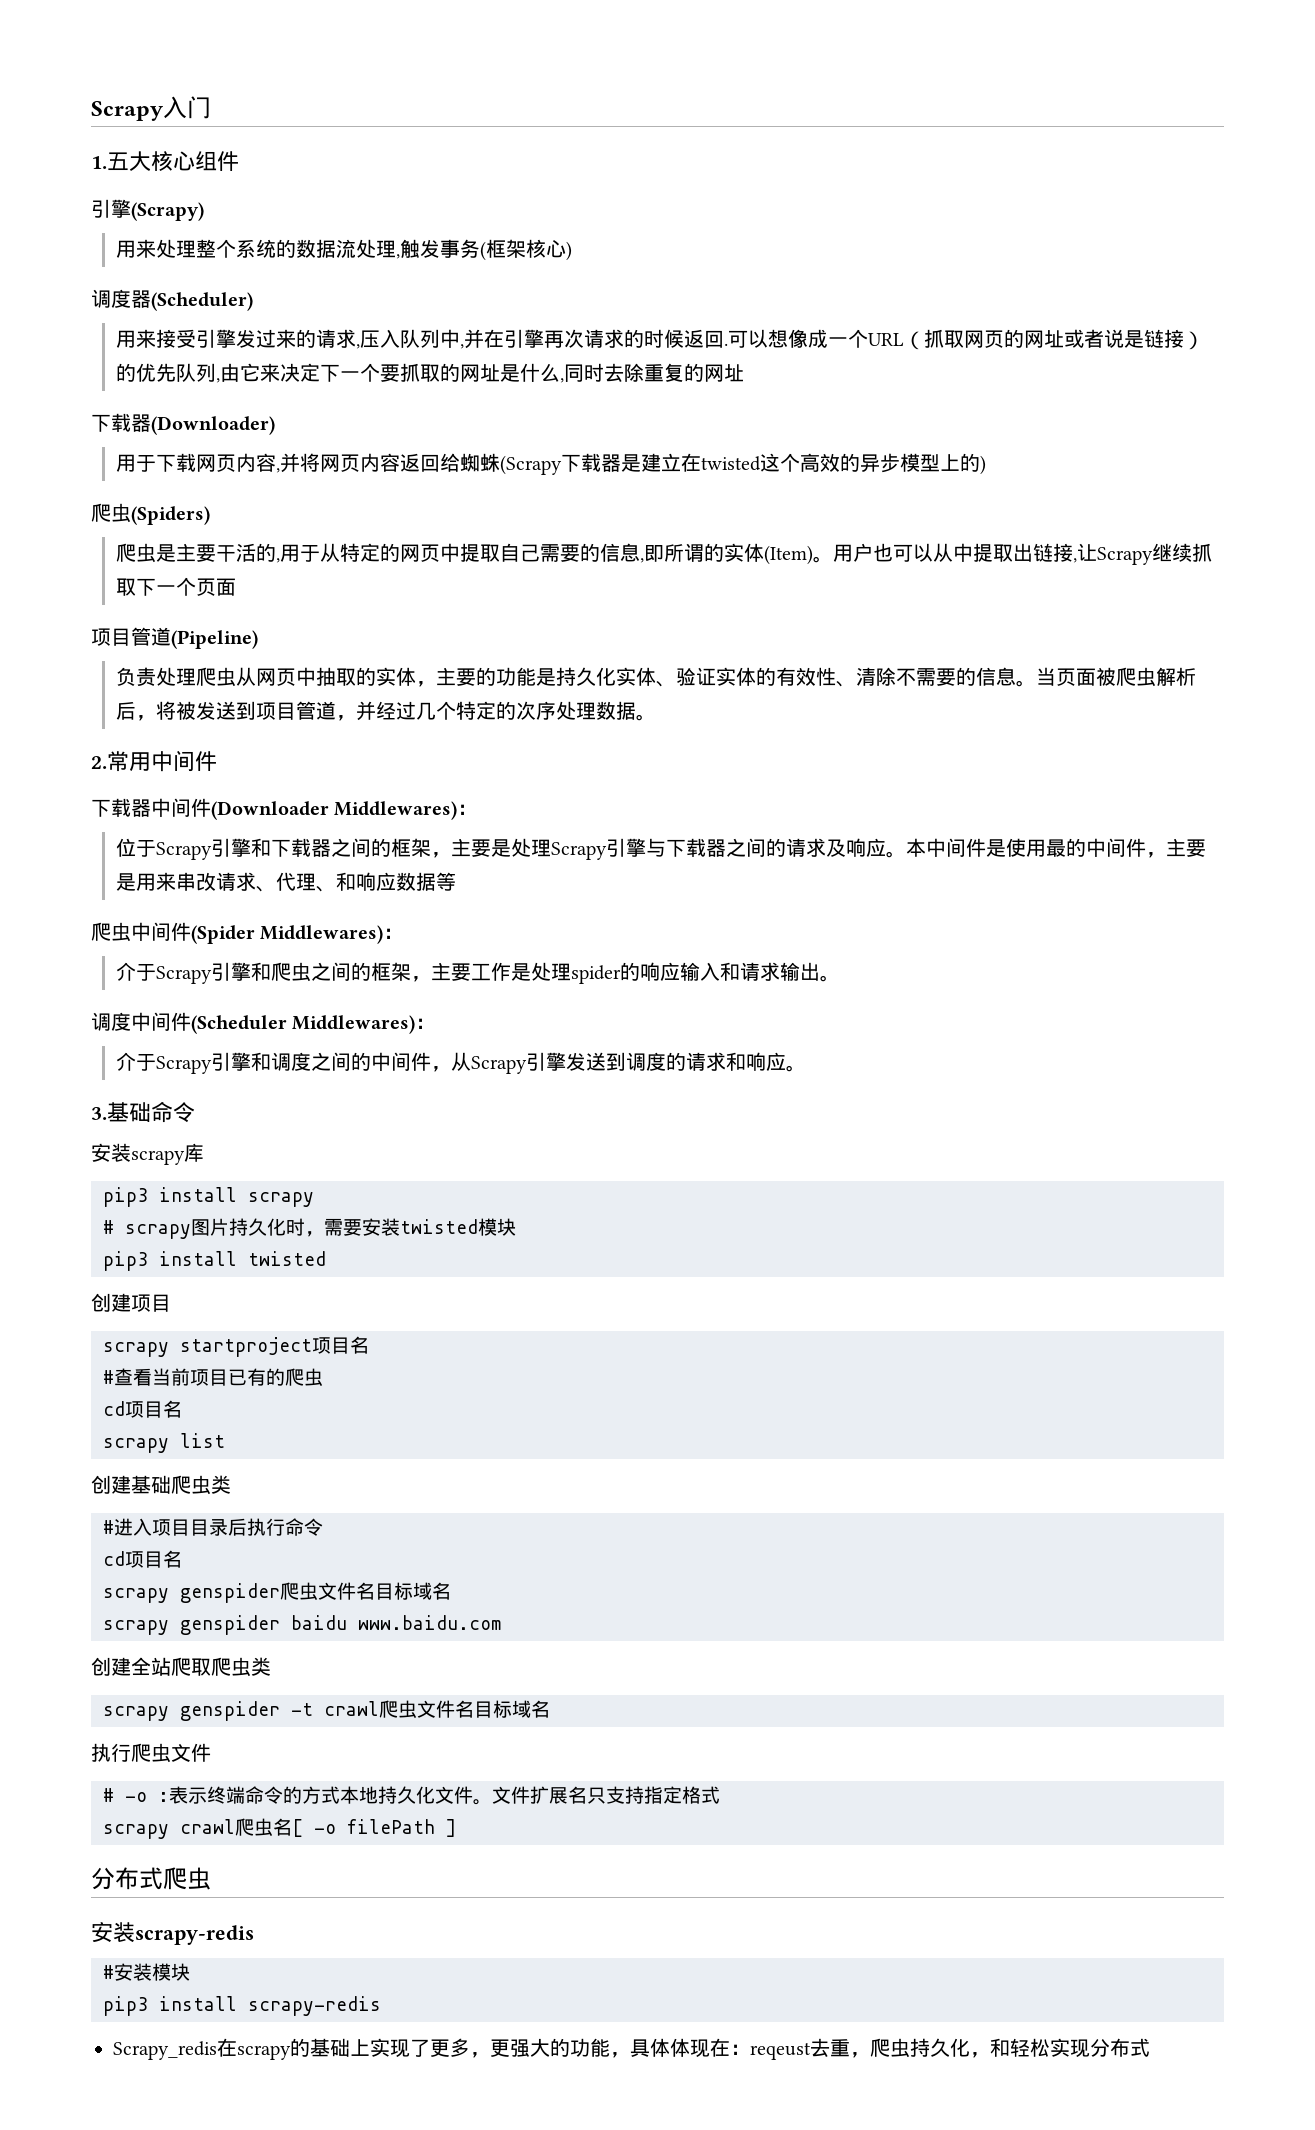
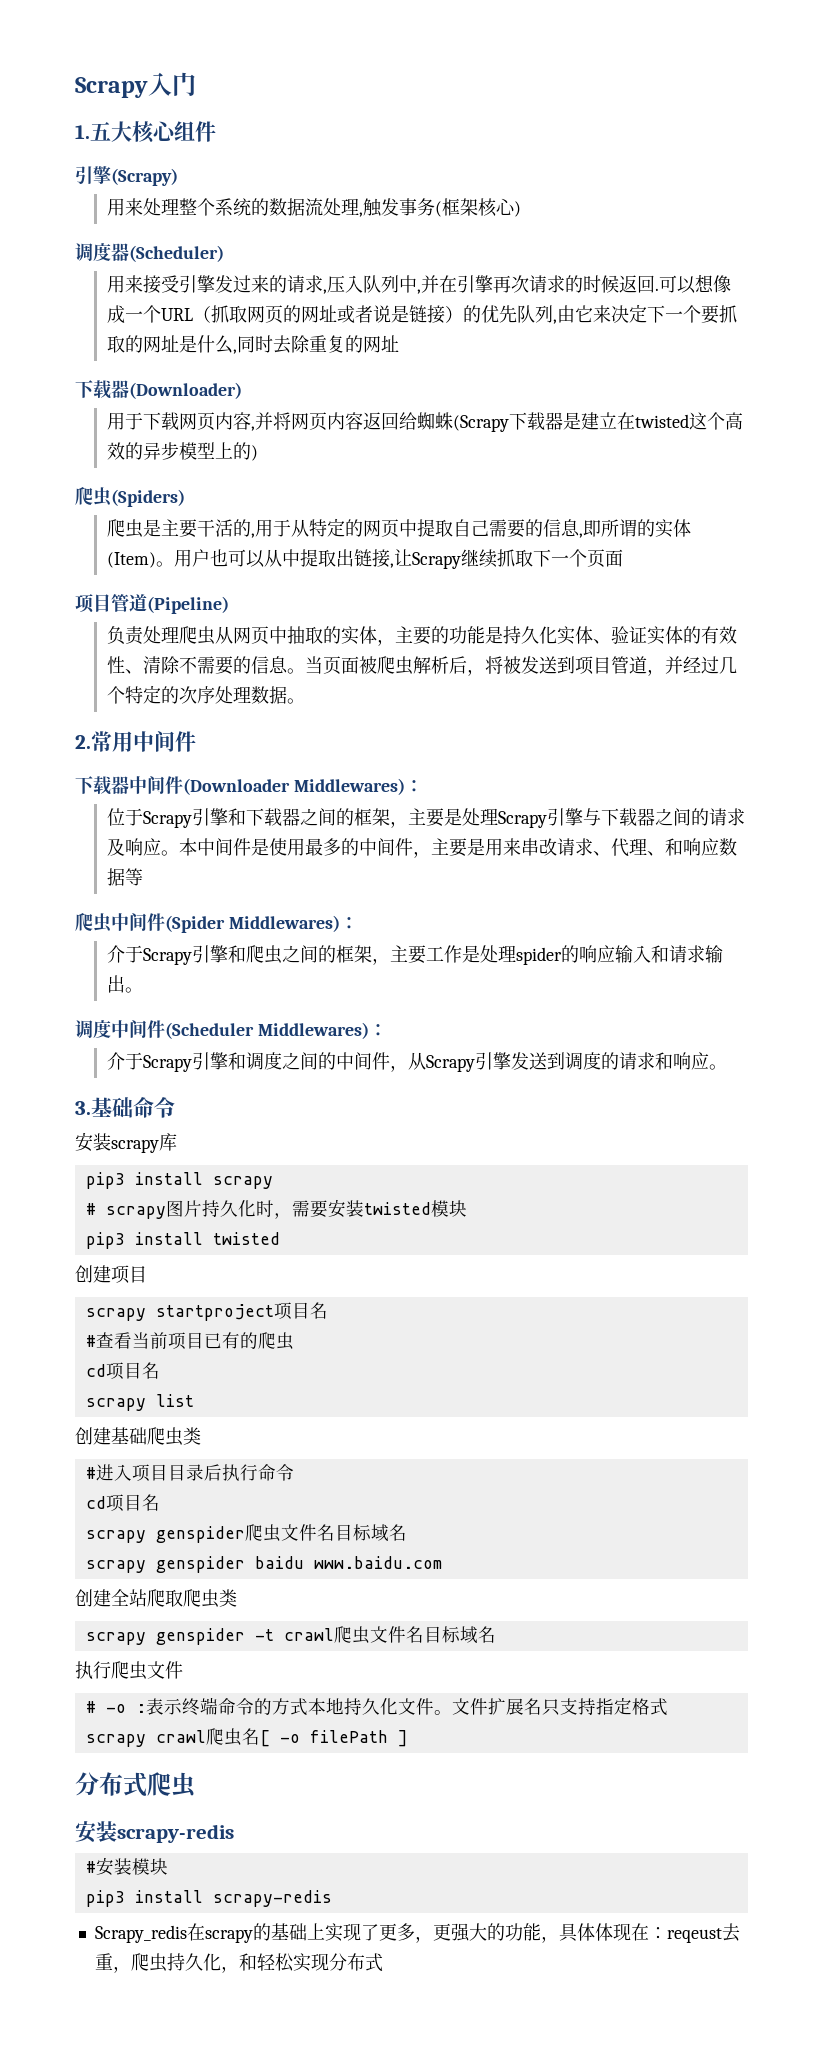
(1067, 848) none -> [322,838,341,856] 多

